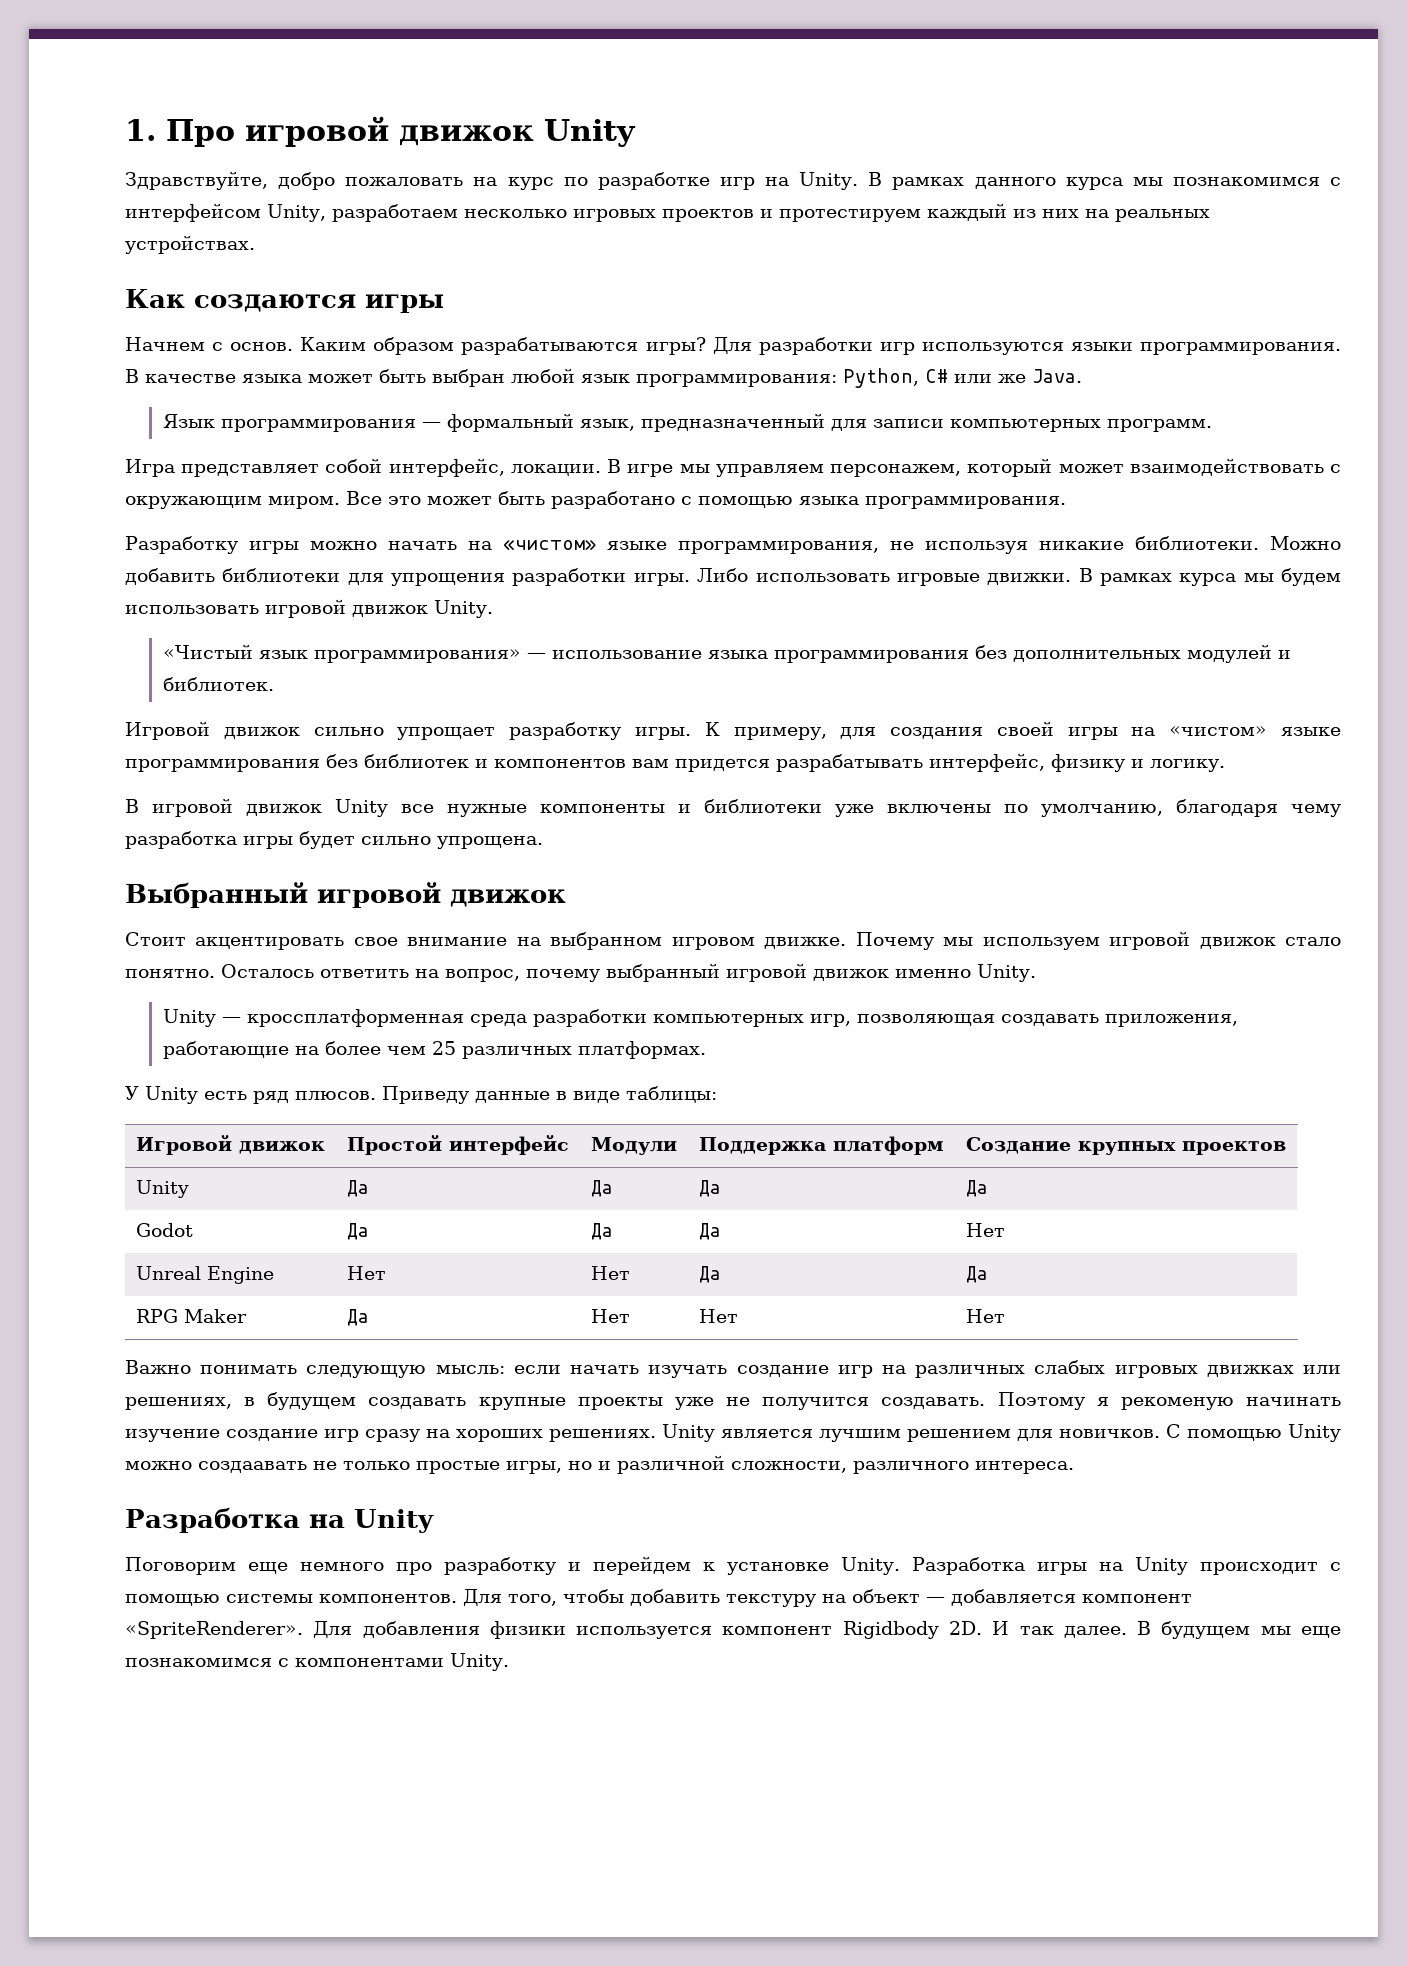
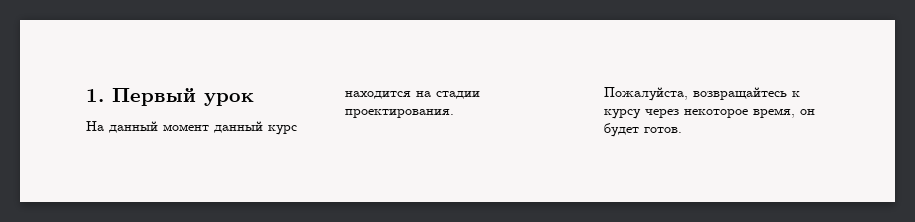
[166,116,636,147] [125,171,1341,190] [125,203,1210,222] [125,235,255,254] [125,289,444,313] [125,337,1342,355] [125,368,1082,388] [162,413,1212,432] [125,458,1342,477] [125,491,1066,509] [125,536,1341,554] [125,568,1342,586] [125,599,493,618] [162,644,1291,663] [162,677,274,691] [125,721,1341,740] [125,753,1225,772] [125,798,1341,817] [125,831,543,849] [125,882,566,908] [125,931,1341,950] [125,963,1036,982] [162,1009,1238,1027] [162,1041,706,1059] [125,1086,717,1104] [135,1135,325,1155] [346,1135,569,1155] [590,1137,677,1155] [698,1136,944,1155] [965,1137,1286,1155] [135,1180,189,1198] [346,1180,369,1197] [590,1180,613,1197] [698,1180,721,1197] [965,1180,988,1197] [135,1223,193,1237] [346,1223,369,1240] [590,1223,613,1240] [698,1223,721,1240] [965,1223,1005,1237] [135,1266,274,1284] [346,1266,386,1280] [590,1266,630,1280] [698,1266,721,1283] [965,1266,988,1283] [135,1309,247,1323] [346,1309,369,1326] [590,1309,630,1323] [698,1309,738,1323] [965,1309,1005,1323] [125,1360,1341,1378] [125,1392,1342,1410] [125,1424,1341,1442] [125,1455,1074,1474] [125,1507,434,1533] [125,1556,1341,1575] [125,1589,1192,1607] [125,1621,1342,1639] [125,1653,509,1671] Про игровой движок Unity // Здравствуйте, добро пожаловать на курс по разработке игр на Unity. В рамках данного курса мы познакомимся с интерфейсом Unity, разработаем несколько игровых проектов и протестируем каждый из них на реальных устройствах. // Как создаются игры // Начнем с основ. Каким образом разрабатываются игры? Для разработки игр используются языки программирования. В качестве языка может быть выбран любой язык программирования: Python, C# или же Java. // Язык программирования — формальный язык, предназначенный для записи компьютерных программ. // Игра представляет собой интерфейс, локации. В игре мы управляем персонажем, который может взаимодействовать с окружающим миром. Все это может быть разработано с помощью языка программирования. // Разработку игры можно начать на «чистом» языке программирования, не используя никакие библиотеки. Можно добавить библиотеки для упрощения разработки игры. Либо использовать игровые движки. В рамках курса мы будем использовать игровой движок Unity. // «Чистый язык программирования» — использование языка программирования без дополнительных модулей и библиотек. // Игровой движок сильно упрощает разработку игры. К примеру, для создания своей игры на «чистом» языке программирования без библиотек и компонентов вам придется разрабатывать интерфейс, физику и логику. // В игровой движок Unity все нужные компоненты и библиотеки уже включены по умолчанию, благодаря чему разработка игры будет сильно упрощена. // Выбранный игровой движок // Стоит акцентировать свое внимание на выбранном игровом движке. Почему мы используем игровой движок стало понятно. Осталось ответить на вопрос, почему выбранный игровой движок именно Unity. // Unity — кроссплатформенная среда разработки компьютерных игр, позволяющая создавать приложения, работающие на более чем 25 различных платформах. // У Unity есть ряд плюсов. Приведу данные в виде таблицы: // Игровой движок | Простой интерфейс | Модули | Поддержка платформ | Создание крупных проектов // Unity | Да | Да | Да | Да // Godot | Да | Да | Да | Нет // Unreal Engine | Нет | Нет | Да | Да // RPG Maker | Да | Нет | Нет | Нет // Важно понимать следующую мысль: если начать изучать создание игр на различных слабых игровых движках или решениях, в будущем создавать крупные проекты уже не получится создавать. Поэтому я рекоменую начинать изучение создание игр сразу на хороших решениях. Unity является лучшим решением для новичков. С помощью Unity можно создаавать не только простые игры, но и различной сложности, различного интереса. // Разработка на Unity // Поговорим еще немного про разработку и перейдем к установке Unity. Разработка игры на Unity происходит с помощью системы компонентов. Для того, чтобы добавить текстуру на объект — добавляется компонент «SpriteRenderer». Для добавления физики используется компонент Rigidbody 2D. И так далее. В будущем мы еще познакомимся с компонентами Unity. -> [112,88,254,106] [86,121,297,135] [345,91,480,99] [345,109,454,118] [604,87,800,101] [604,108,815,119] [604,123,682,137] Первый урок // На данный момент данный курс находится на стадии проектирования. // Пожалуйста, возвращайтесь к курсу через некоторое время, он будет готов.

